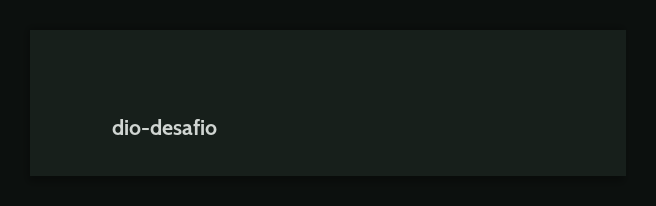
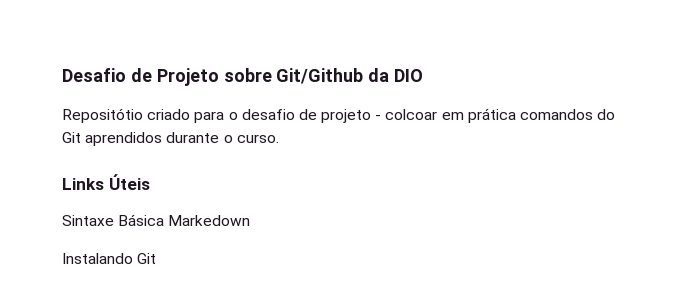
[112,119,217,135] dio-desafio -> [62,68,424,86] [62,108,616,123] [62,132,279,146] [62,174,150,190] [62,214,251,226] [62,253,157,264] Desafio de Projeto sobre Git/Github da DIO // Repositótio criado para o desafio de projeto - colcoar em prática comandos do Git aprendidos durante o curso. // Links Úteis // Sintaxe Básica Markedown // Instalando Git

